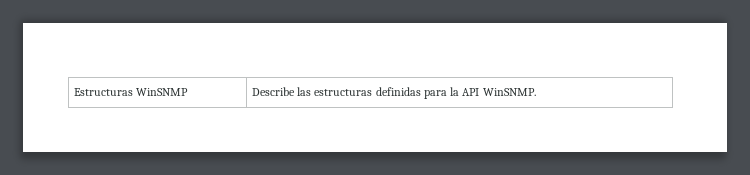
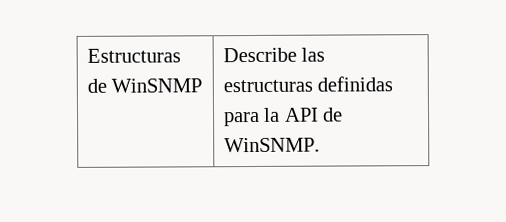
(133, 92) none -> [86,78,107,93] de
(480, 92) none -> [322,107,344,122] de

